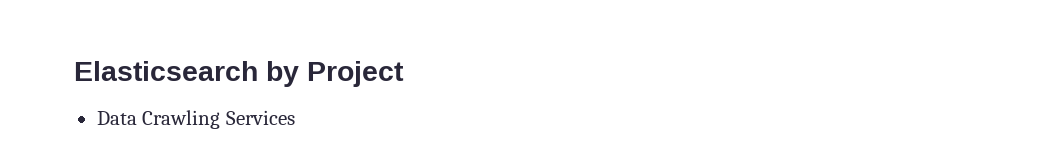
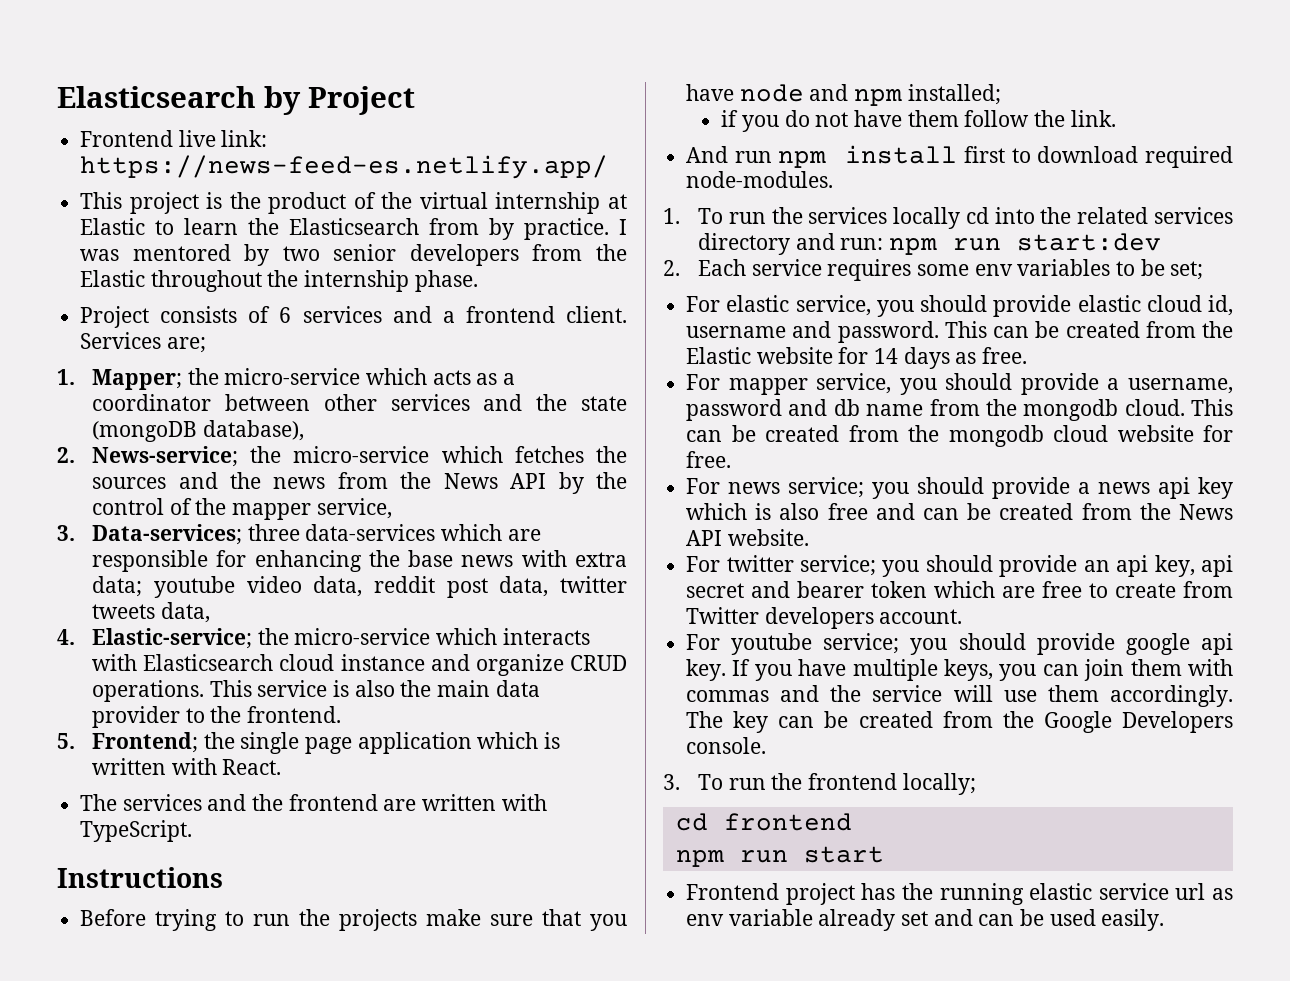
[96,110,295,129] Data Crawling Services -> [80,130,268,147] [80,155,609,179] [80,192,627,214] [80,218,627,240] [80,244,627,266] [80,270,478,292] [80,306,627,328] [80,332,206,353] [57,368,516,390] [92,394,627,411] [92,420,304,442] [57,446,627,467] [92,472,627,494] [92,498,392,520] [57,524,541,545] [92,550,627,572] [92,576,627,598] [92,602,210,623] [57,628,590,649] [92,654,627,676] [92,680,540,702] [92,706,342,728] [57,732,561,754] [92,758,282,775] [80,794,547,811] [80,820,193,842] [57,867,223,888] [80,909,627,931] [686,84,1001,106] [721,110,1116,132] [686,145,1233,168] [686,171,834,188] [663,207,1233,229] [698,233,1162,255] [663,259,1204,281] [686,295,1233,317] [686,321,1233,343] [686,347,1028,369] [686,373,1233,395] [686,399,1233,421] [686,425,1233,447] [686,451,732,468] [686,477,1233,499] [686,503,1233,520] [686,529,809,546] [686,555,1233,577] [686,581,1233,598] [686,607,963,629] [686,633,1233,655] [686,659,1233,681] [686,685,1233,707] [686,711,1233,733] [686,737,767,754] [663,773,976,795] [675,813,852,831] [675,846,884,867] [686,883,1233,905] [686,909,1165,931] Frontend live link: https://news-feed-es.netlify.app/ // This project is the product of the virtual internship at Elastic to learn the Elasticsearch from by practice. I was mentored by two senior developers from the Elastic throughout the internship phase. // Project consists of 6 services and a frontend client. Services are; // 1. Mapper; the micro-service which acts as a coordinator between other services and the state (mongoDB database), // 2. News-service; the micro-service which fetches the sources and the news from the News API by the control of the mapper service, // 3. Data-services; three data-services which are responsible for enhancing the base news with extra data; youtube video data, reddit post data, twitter tweets data, // 4. Elastic-service; the micro-service which interacts with Elasticsearch cloud instance and organize CRUD operations. This service is also the main data provider to the frontend. // 5. Frontend; the single page application which is written with React. // The services and the frontend are written with TypeScript. // Instructions // Before trying to run the projects make sure that you have node and npm installed; // if you do not have them follow the link. // And run npm install first to download required node-modules. // 1. To run the services locally cd into the related services directory and run: npm run start:dev // 2. Each service requires some env variables to be set; // For elastic service, you should provide elastic cloud id, username and password. This can be created from the Elastic website for 14 days as free. // For mapper service, you should provide a username, password and db name from the mongodb cloud. This can be created from the mongodb cloud website for free. // For news service; you should provide a news api key which is also free and can be created from the News API website. // For twitter service; you should provide an api key, api secret and bearer token which are free to create from Twitter developers account. // For youtube service; you should provide google api key. If you have multiple keys, you can join them with commas and the service will use them accordingly. The key can be created from the Google Developers console. // 3. To run the frontend locally; // cd frontend // npm run start // Frontend project has the running elastic service url as env variable already set and can be used easily.

